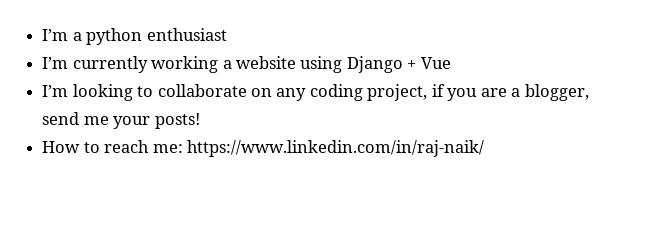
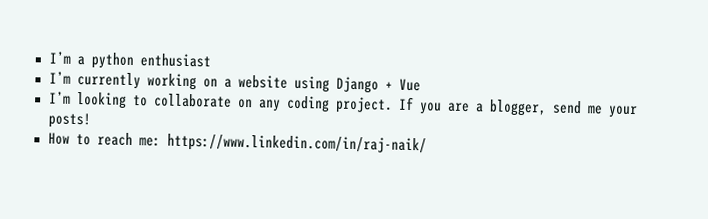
(219, 64) none -> [202,78,218,88] on
[367,84,445,101] project, if -> [334,96,414,114] project. If

